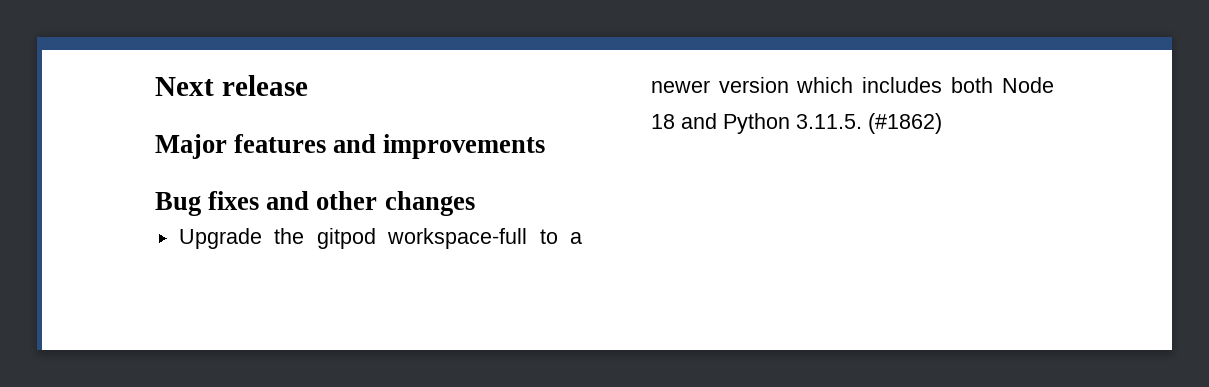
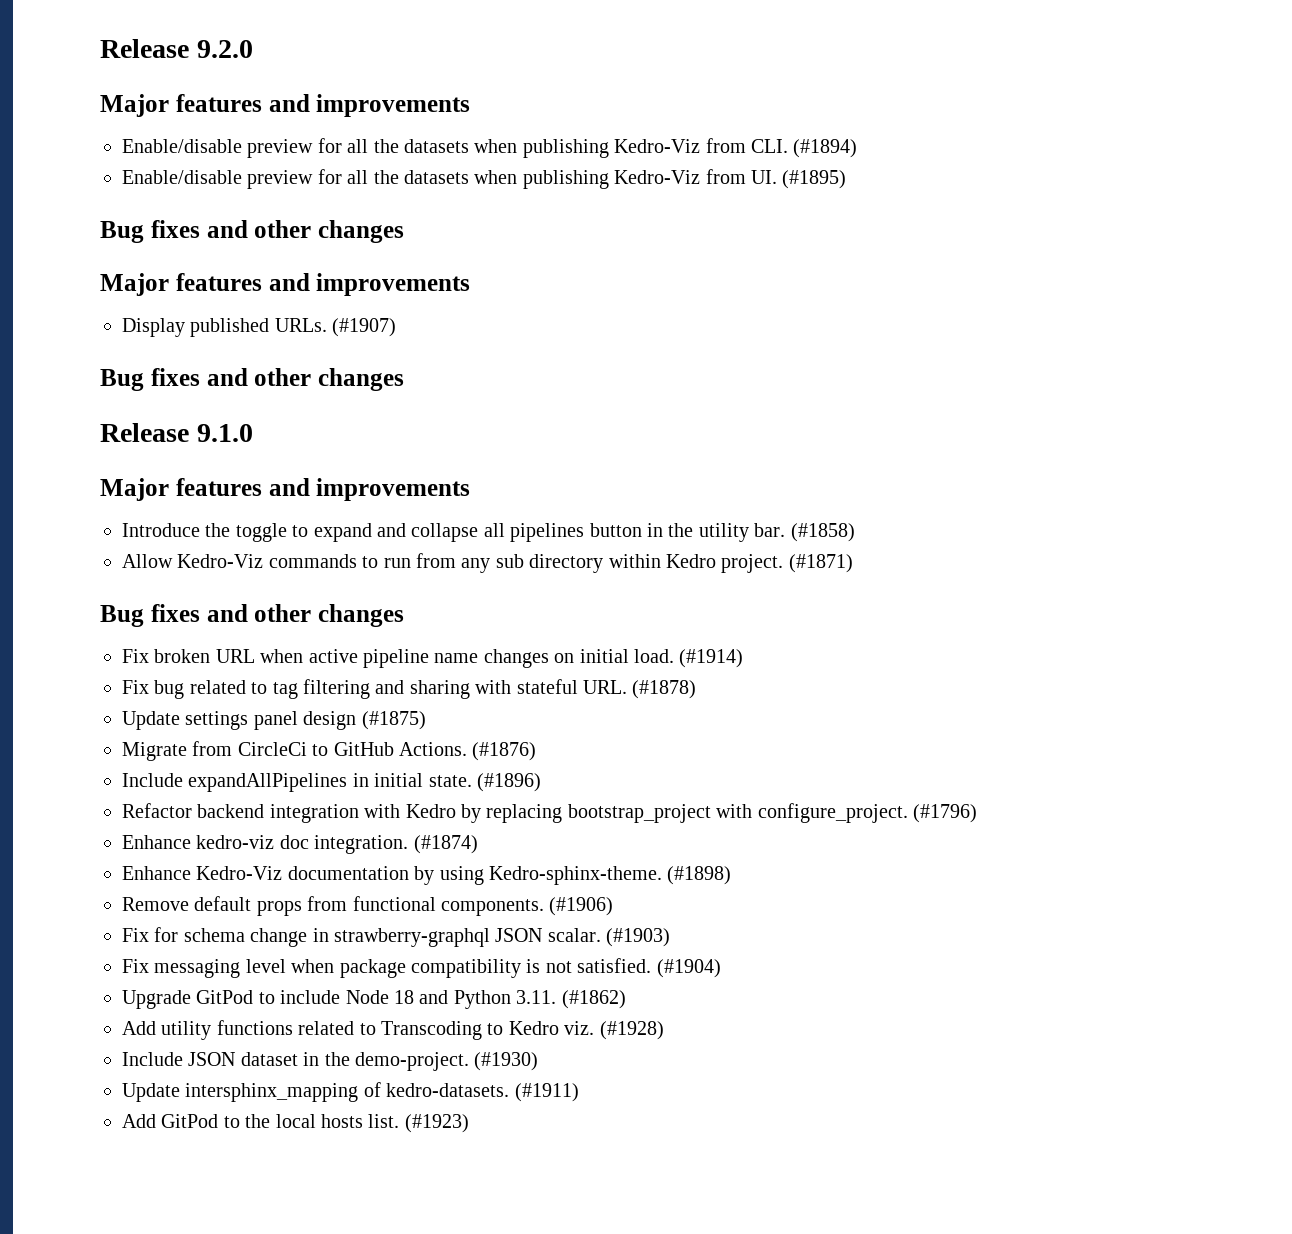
[155,75,308,96] [155,134,546,159] [155,191,475,216] [178,228,582,249] [650,77,994,93] Next release // Major features and improvements // Bug fixes and other changes // Upgrade the gitpod workspace-full to a newer version which includes both -> [100,39,253,58] [100,94,471,117] [122,138,858,158] [122,169,847,189] [100,220,404,243] [100,273,471,296] [122,318,397,337] [100,368,404,391] [100,423,253,442] [100,478,471,501] [122,523,855,542] [122,553,853,573] [100,604,404,627] [122,649,744,668] [122,679,697,699] [122,711,426,730] [122,741,537,761] [122,773,541,792] [122,803,977,823] [122,835,478,854] [122,866,732,885] [122,896,614,916] [122,927,671,947] [122,958,721,978] [122,990,341,1009] Release 9.2.0 // Major features and improvements // Enable/disable preview for all the datasets when publishing Kedro-Viz from CLI. (#1894) // Enable/disable preview for all the datasets when publishing Kedro-Viz from UI. (#1895) // Bug fixes and other changes // Major features and improvements // Display published URLs. (#1907) // Bug fixes and other changes // Release 9.1.0 // Major features and improvements // Introduce the toggle to expand and collapse all pipelines button in the utility bar. (#1858) // Allow Kedro-Viz commands to run from any sub directory within Kedro project. (#1871) // Bug fixes and other changes // Fix broken URL when active pipeline name changes on initial load. (#1914) // Fix bug related to tag filtering and sharing with stateful URL. (#1878) // Update settings panel design (#1875) // Migrate from CircleCi to GitHub Actions. (#1876) // Include expandAllPipelines in initial state. (#1896) // Refactor backend integration with Kedro by replacing bootstrap_project with configure_project. (#1796) // Enhance kedro-viz doc integration. (#1874) // Enhance Kedro-Viz documentation by using Kedro-sphinx-theme. (#1898) // Remove default props from functional components. (#1906) // Fix for schema change in strawberry-graphql JSON scalar. (#1903) // Fix messaging level when package compatibility is not satisfied. (#1904) // Upgrade GitPod to include
[795,114,862,129] 3.11.5. -> [516,990,557,1004] 3.11.
(942, 123) none -> [122,1020,664,1040] [122,1052,539,1071] [122,1082,579,1102] [122,1114,469,1133] // Add utility functions related to Transcoding to Kedro viz. (#1928) // Include JSON dataset in the demo-project. (#1930) // Update intersphinx_mapping of kedro-datasets. (#1911) // Add GitPod to the local hosts list. (#1923)

